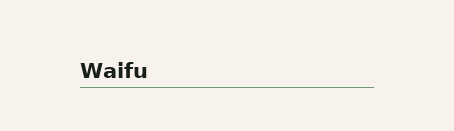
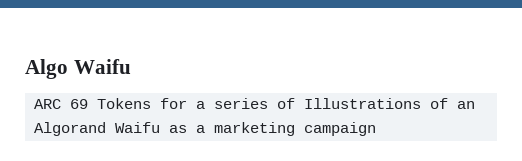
[80,62,148,78] Waifu -> [25,59,131,79] [34,98,476,109] [34,122,377,136] Algo Waifu // ARC 69 Tokens for a series of Illustrations of an Algorand Waifu as a marketing campaign

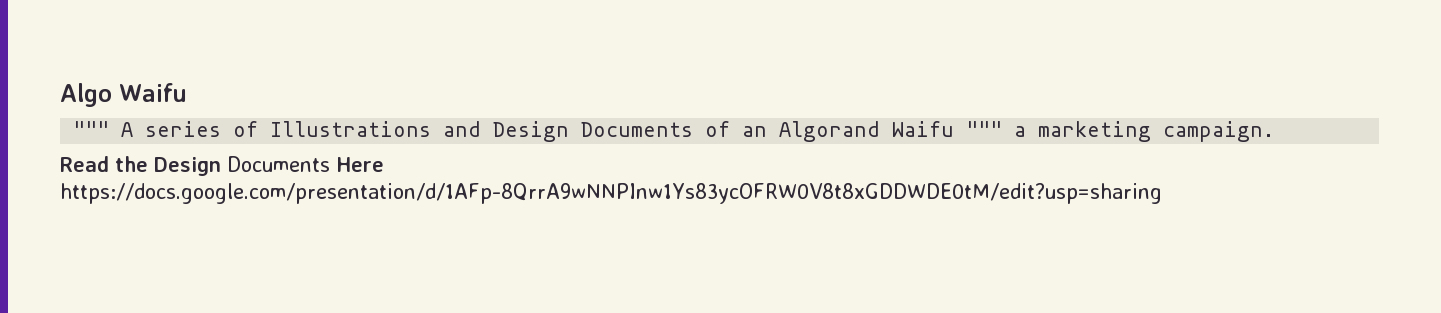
[34,98,422,109] ARC 69 Tokens for a series of Illustrations -> [73,121,694,142] """ A series of Illustrations and Design Documents
[169,125,188,133] as -> [966,121,1003,137] """
[304,122,377,136] campaign -> [1163,121,1275,142] [60,156,384,176] [60,183,1162,204] campaign. // Read the Design Documents Here https://docs.google.com/presentation/d/1AFp-8QrrA9wNNPInw1Ys83ycOFRW0V8t8xGDDWDE0tM/edit?usp=sharing

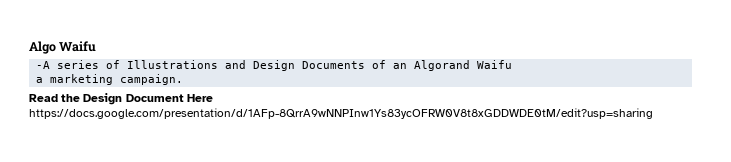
[73,121,134,137] """ A -> [36,61,51,69] -A
[966,121,1003,137] """ -> (513, 64) //
[227,156,330,172] Documents -> [125,94,184,102] Document

